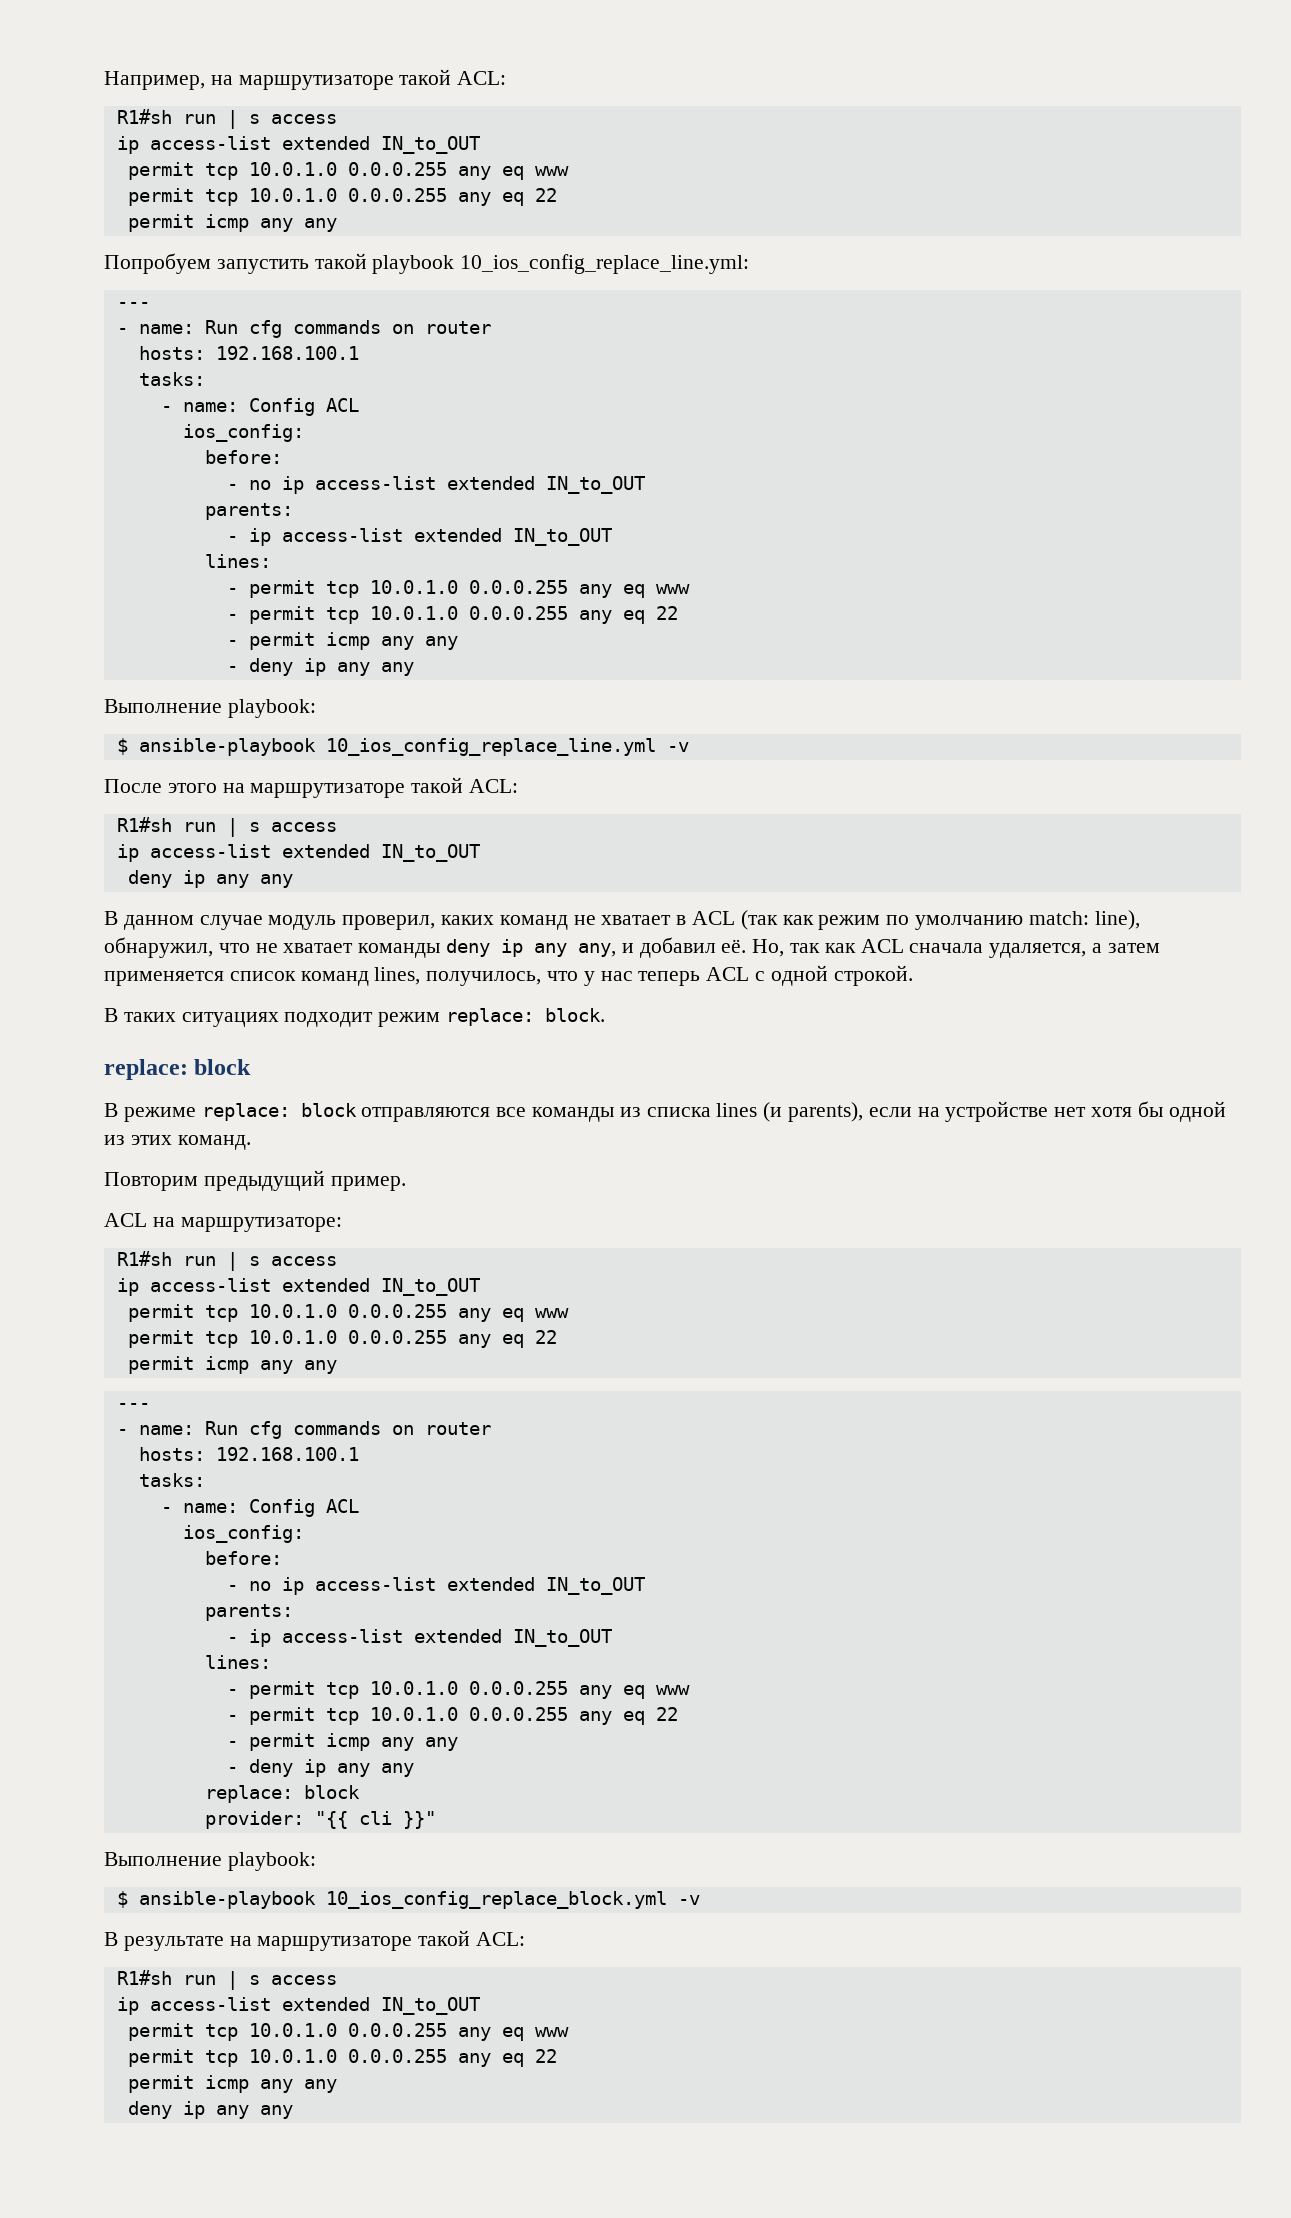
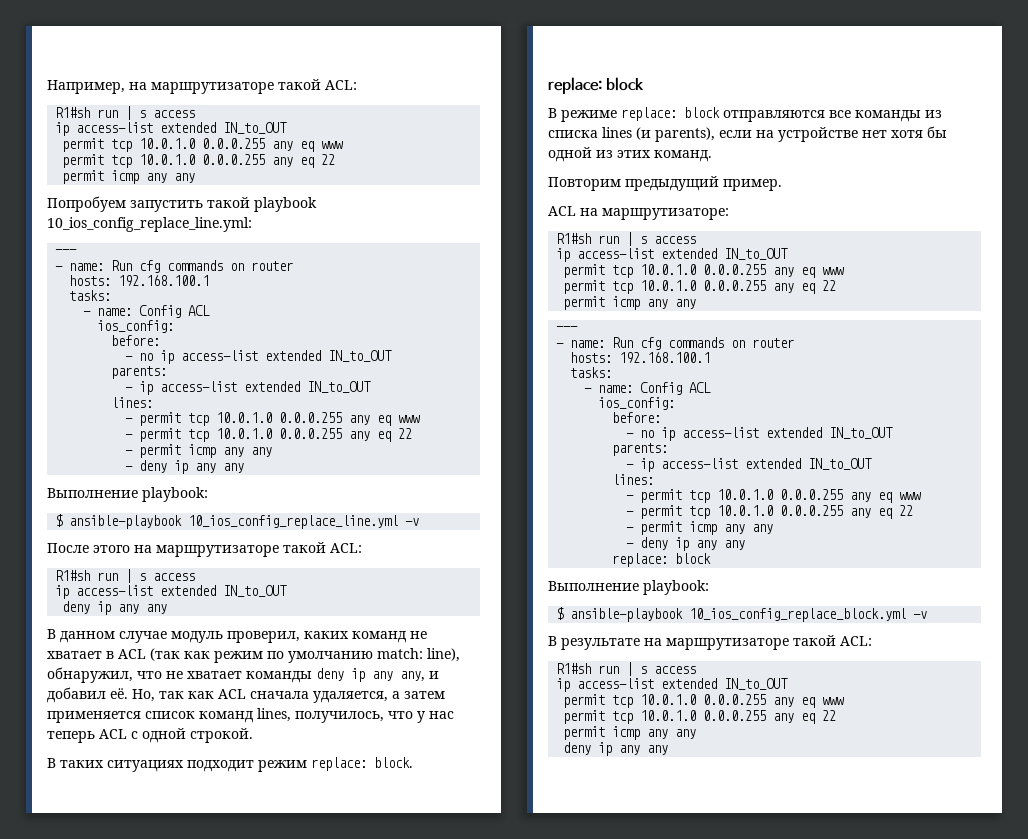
[204,1811,436,1829] // provider: "{{ cli }}" -> (712, 558) none

